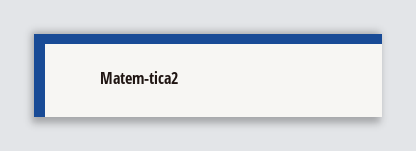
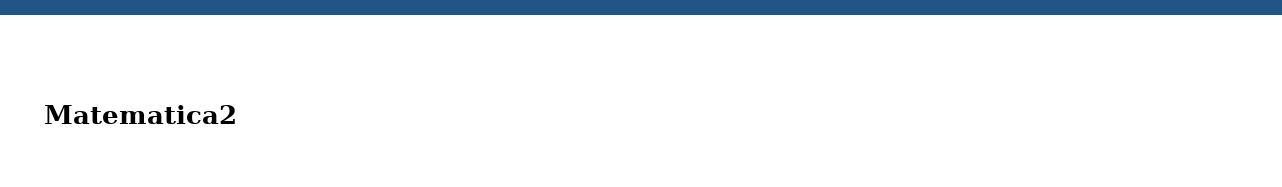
[100,71,178,84] Matem-tica2 -> [44,105,237,124] Matematica2

